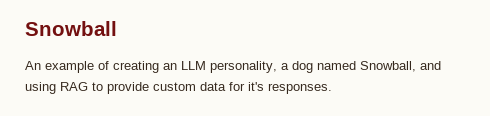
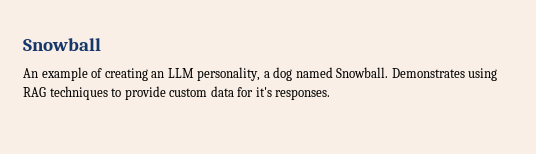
[360,61,441,72] Snowball, and -> [336,67,465,78] Snowball. Demonstrates
(88, 86) none -> [49,86,108,100] techniques

